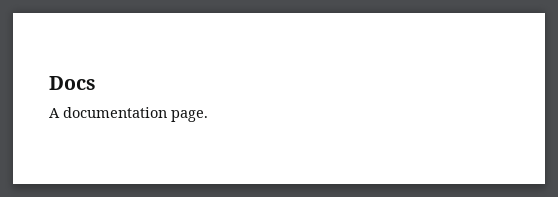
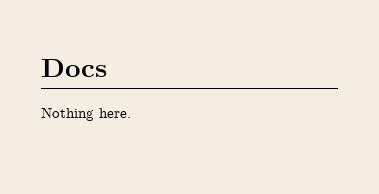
[49,107,208,122] A documentation page. -> [41,107,131,121] Nothing here.

